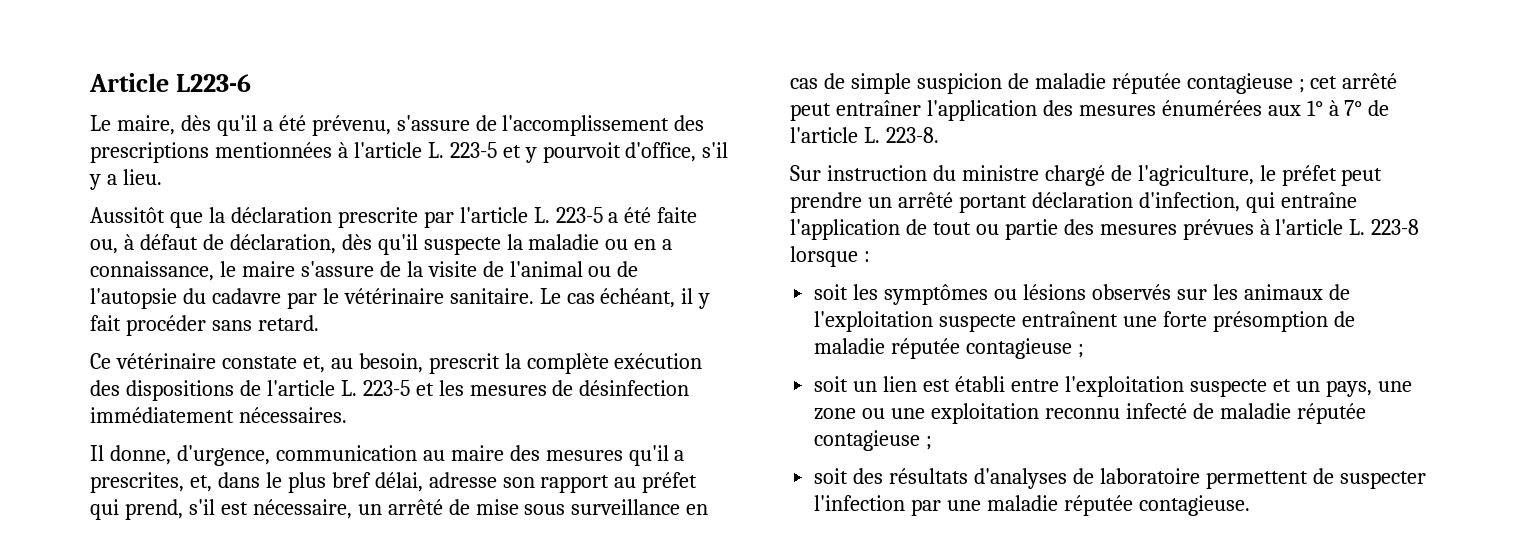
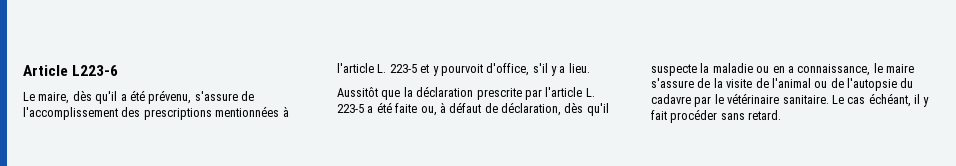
[90,353,703,374] [90,380,690,401] [90,407,347,423] [90,445,685,466] [90,472,698,493] [90,499,709,520] [790,73,1398,94] [790,100,1390,121] [790,127,939,143] [790,165,1383,186] [790,192,1357,213] [790,219,1420,240] [790,246,870,267] [814,284,1350,305] [814,311,1355,332] [814,338,1085,359] [814,376,1412,397] [814,403,1366,424] [814,430,933,451] [814,468,1426,489] [814,495,1250,516] // Ce vétérinaire constate et, au besoin, prescrit la complète exécution des dispositions de l'article L. 223-5 et les mesures de désinfection immédiatement nécessaires. // Il donne, d'urgence, communication au maire des mesures qu'il a prescrites, et, dans le plus bref délai, adresse son rapport au préfet qui prend, s'il est nécessaire, un arrêté de mise sous surveillance en cas de simple suspicion de maladie réputée contagieuse ; cet arrêté peut entraîner l'application des mesures énumérées aux 1° à 7° de l'article L. 223-8. // Sur instruction du ministre chargé de l'agriculture, le préfet peut prendre un arrêté portant déclaration d'infection, qui entraîne l'application de tout ou partie des mesures prévues à l'article L. 223-8 lorsque : // soit les symptômes ou lésions observés sur les animaux de l'exploitation suspecte entraînent une forte présomption de maladie réputée contagieuse ; // soit un lien est établi entre l'exploitation suspecte et un pays, une zone ou une exploitation reconnu infecté de maladie réputée contagieuse ; // soit des résultats d'analyses de laboratoire permettent de suspecter l'infection par une maladie réputée contagieuse. -> (782, 115) none

